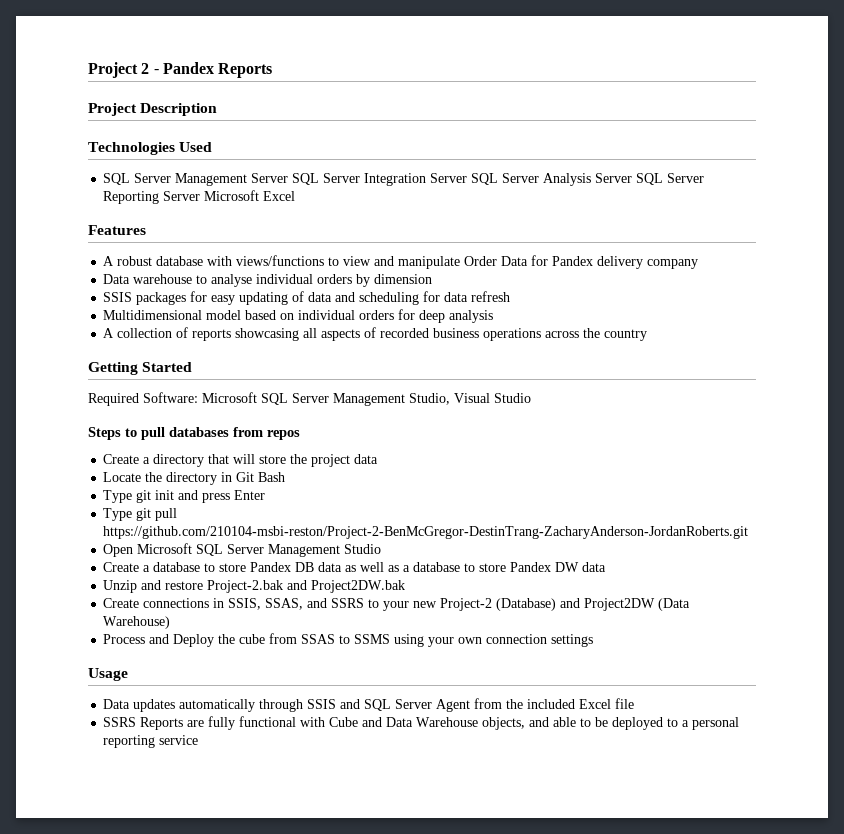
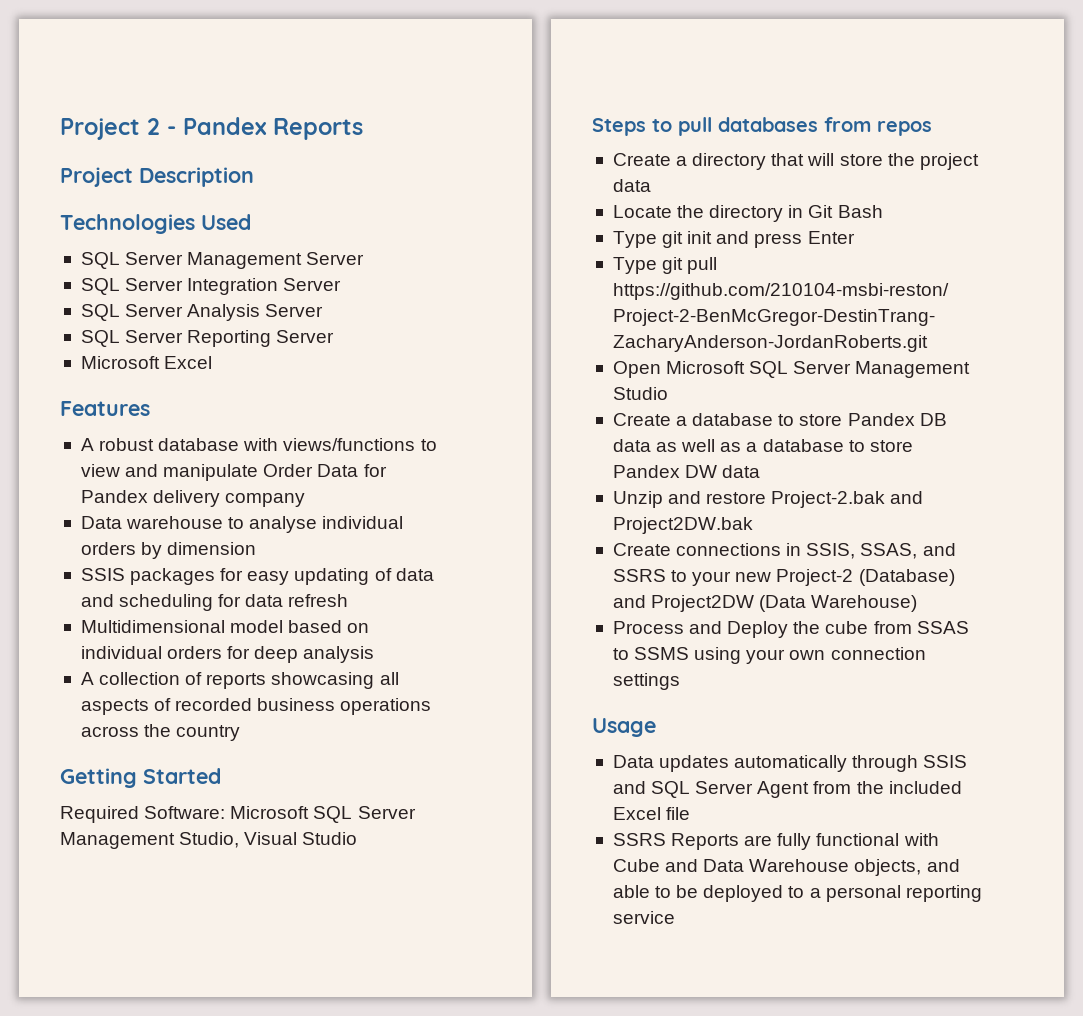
(289, 178) none -> (365, 258) //
(468, 178) none -> (342, 284) //
(633, 178) none -> (324, 310) //
(201, 196) none -> (335, 336) //

